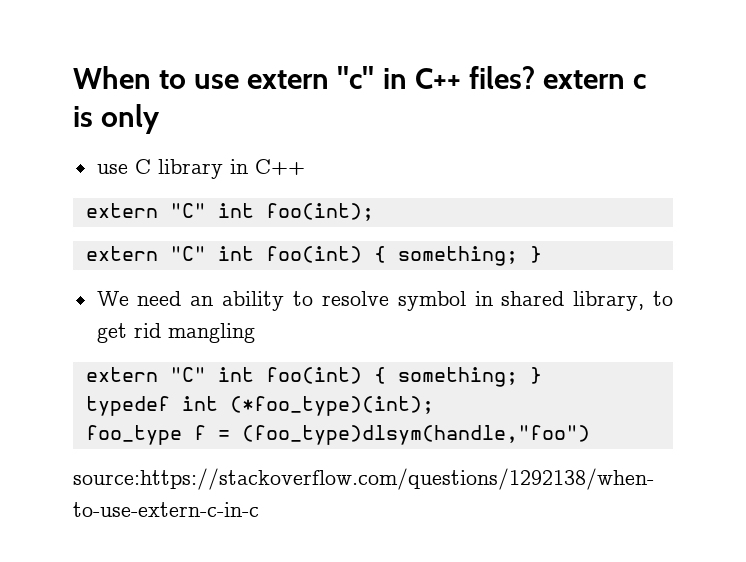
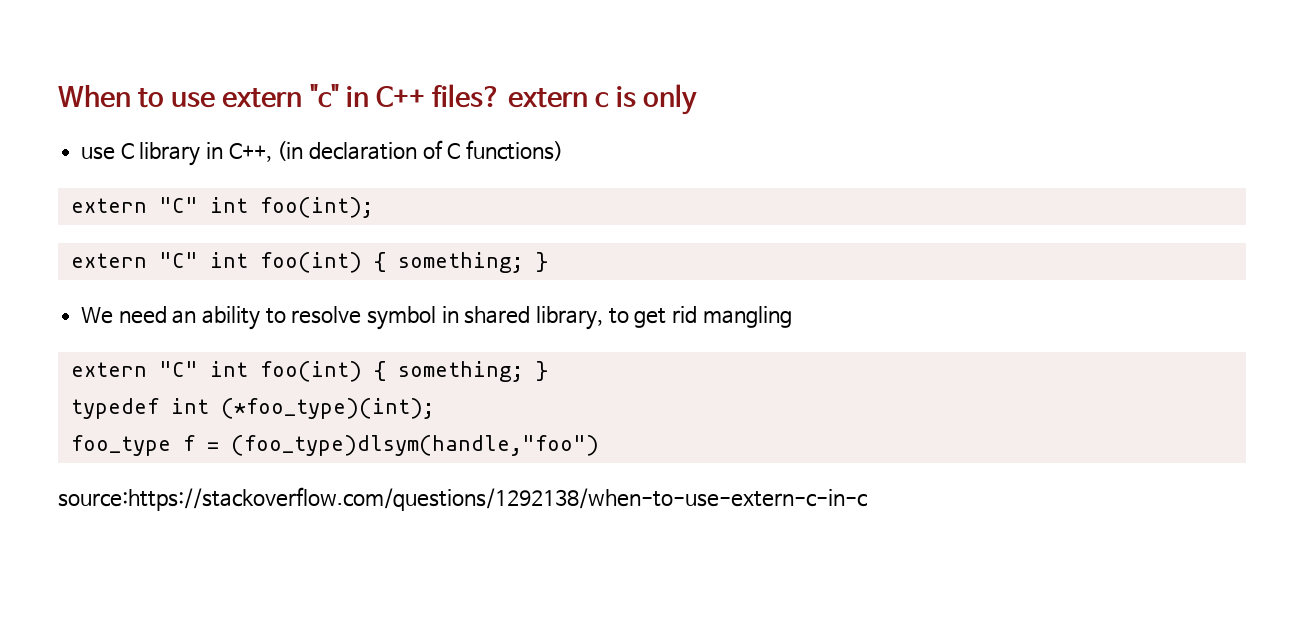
[254,159,305,175] C++ -> [228,140,564,162] C++, (in declaration of C functions)

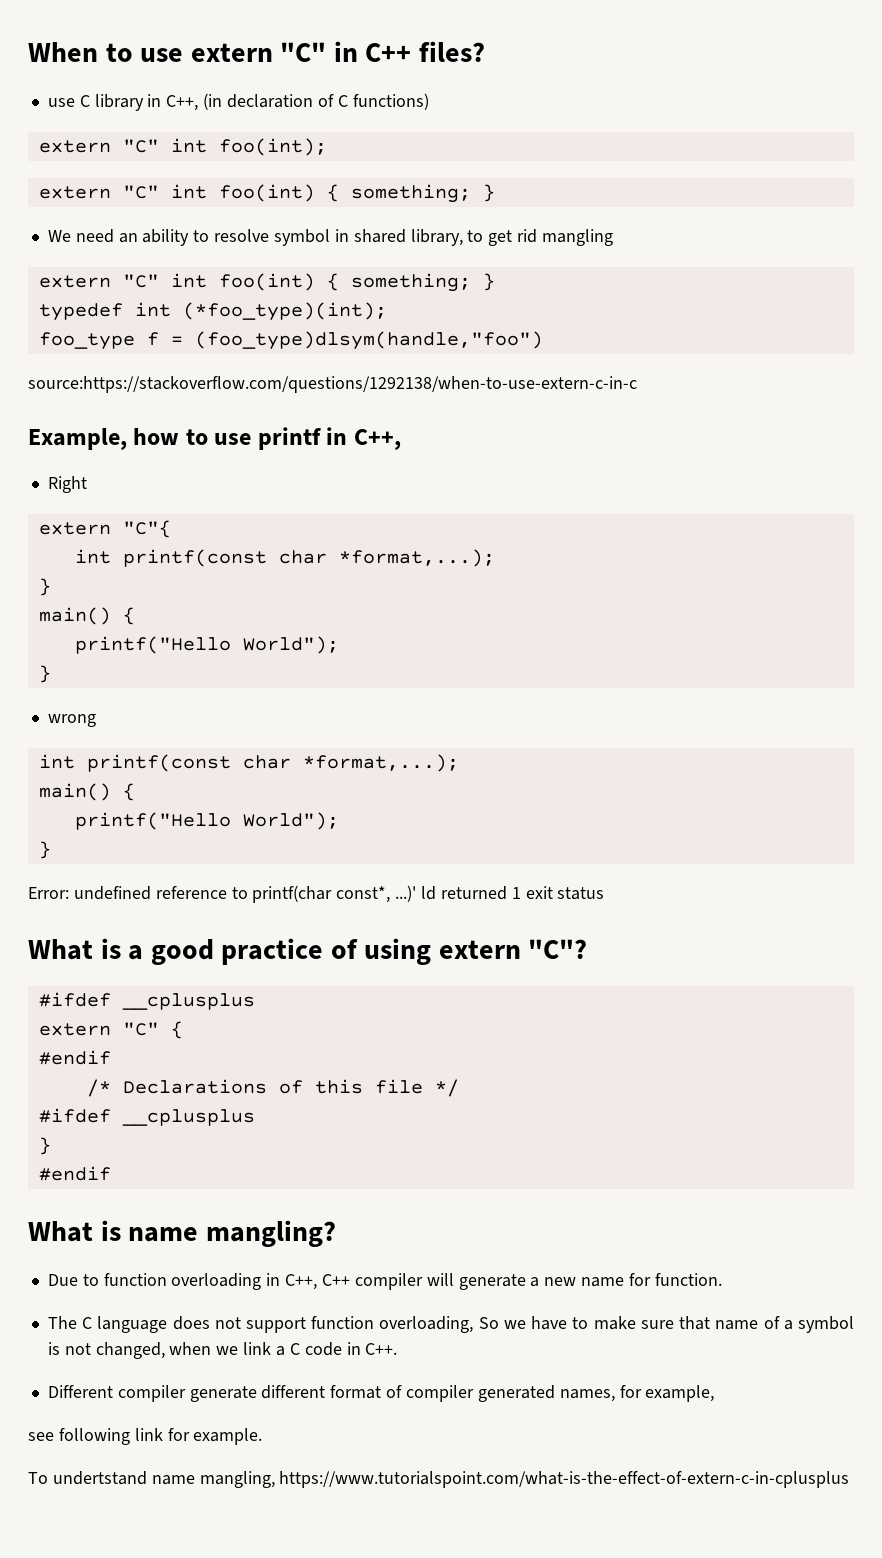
[309,84,339,108] "c" -> [280,42,327,62] "C"
[508,84,697,115] extern c is only -> (485, 51) none
(867, 499) none -> [28,427,401,450] [47,476,87,493] [38,520,171,538] [74,549,495,567] [38,578,51,596] [38,607,135,625] [74,636,339,654] [38,665,51,683] [47,714,96,727] [38,754,459,772] [38,783,135,801] [74,812,339,830] [38,841,51,859] [28,885,605,903] [28,938,588,965] [38,992,255,1010] [38,1021,183,1039] [38,1050,111,1065] [86,1079,459,1097] [38,1108,255,1126] [38,1137,51,1155] [38,1166,111,1181] [28,1220,336,1247] [47,1273,722,1290] [47,1316,855,1333] [47,1342,398,1359] [47,1385,715,1402] [28,1428,263,1445] [28,1471,850,1488] // Example, how to use printf in C++, // Right // extern "C"{ // int printf(const char *format,...); // } // main() { // printf("Hello World"); // } // wrong // int printf(const char *format,...); // main() { // printf("Hello World"); // } // Error: undefined reference to printf(char const*, ...)' ld returned 1 exit status // What is a good practice of using extern "C"? // #ifdef __cplusplus // extern "C" { // #endif // /* Declarations of this file */ // #ifdef __cplusplus // } // #endif // What is name mangling? // Due to function overloading in C++, C++ compiler will generate a new name for function. // The C language does not support function overloading, So we have to make sure that name of a symbol is not changed, when we link a C code in C++. // Different compiler generate different format of compiler generated names, for example, // see following link for example. // To undertstand name mangling, https://www.tutorialspoint.com/what-is-the-effect-of-extern-c-in-cplusplus

